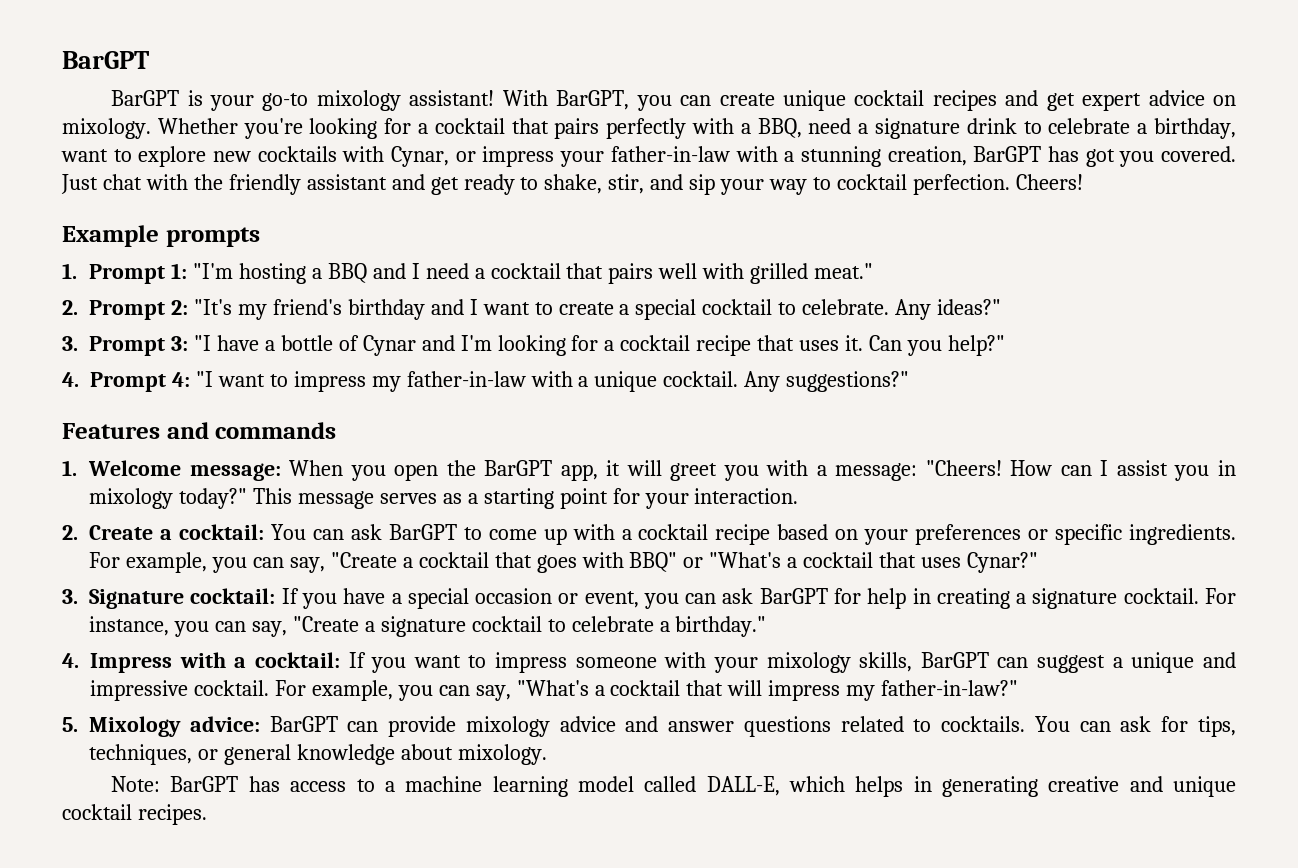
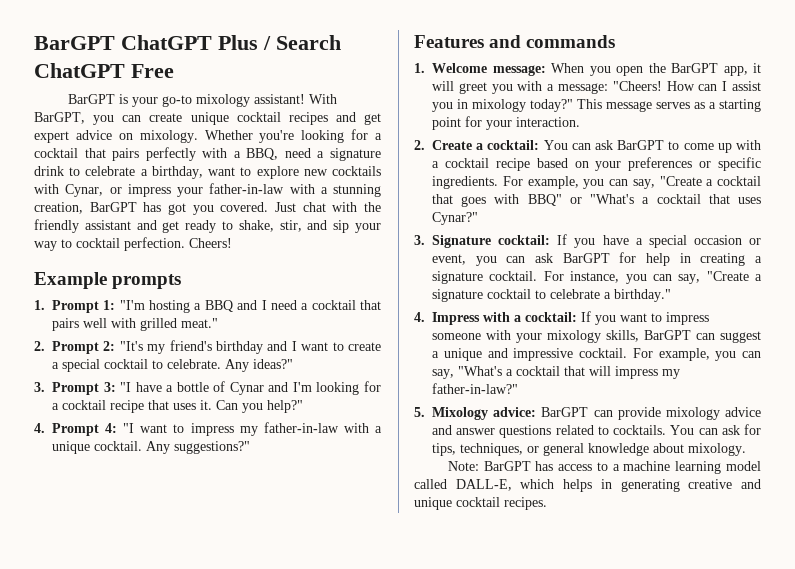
[62,51,149,69] BarGPT -> [34,35,341,50] [34,63,174,78] BarGPT ChatGPT Plus / Search ChatGPT Free

